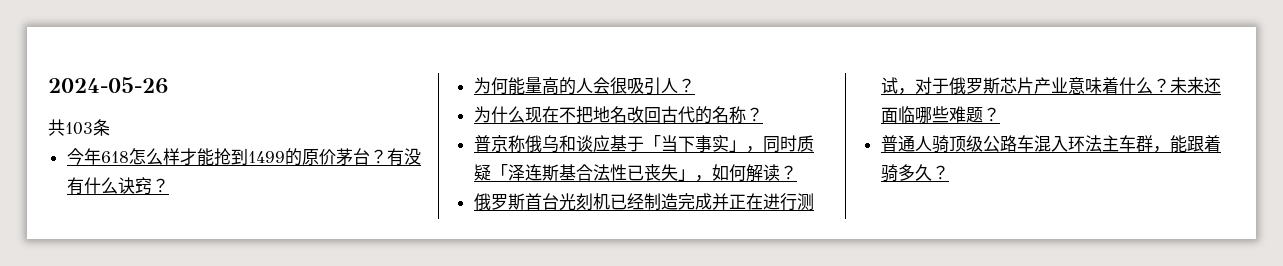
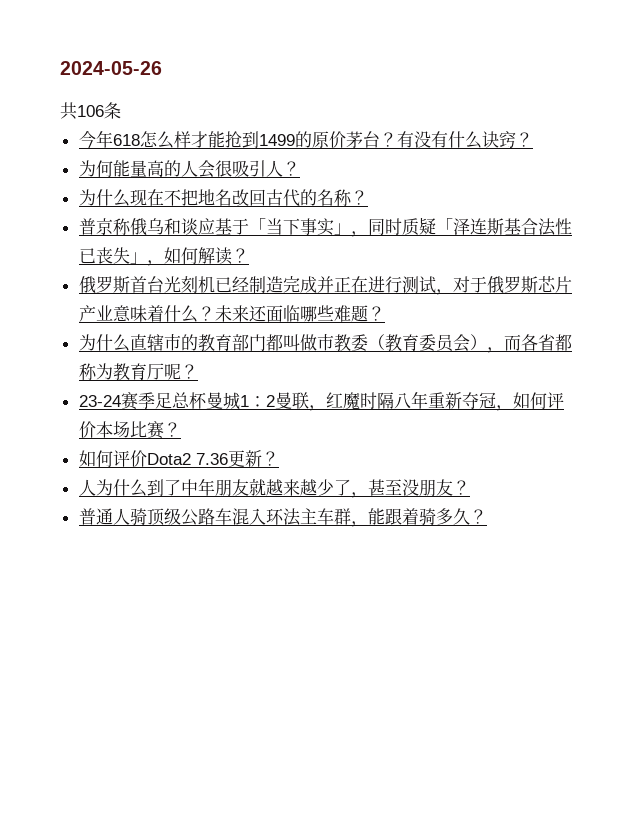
[65,122,93,135] 103 -> [77,105,104,117] 106
(1000, 114) none -> [78,334,572,353] [78,363,198,381] [78,391,564,411] [78,421,181,439] [78,450,279,467] [78,478,470,498] // 为什么直辖市的教育部门都叫做市教委（教育委员会），而各省都称为教育厅呢？ // 23-24赛季足总杯曼城1：2曼联，红魔时隔八年重新夺冠，如何评价本场比赛？ // 如何评价Dota2 7.36更新？ // 人为什么到了中年朋友就越来越少了，甚至没朋友？

